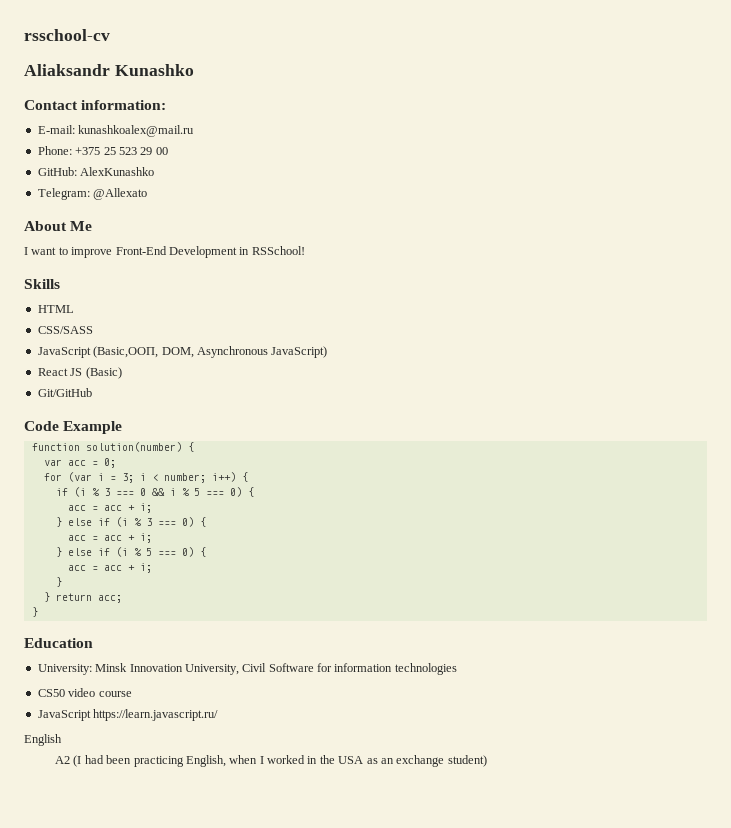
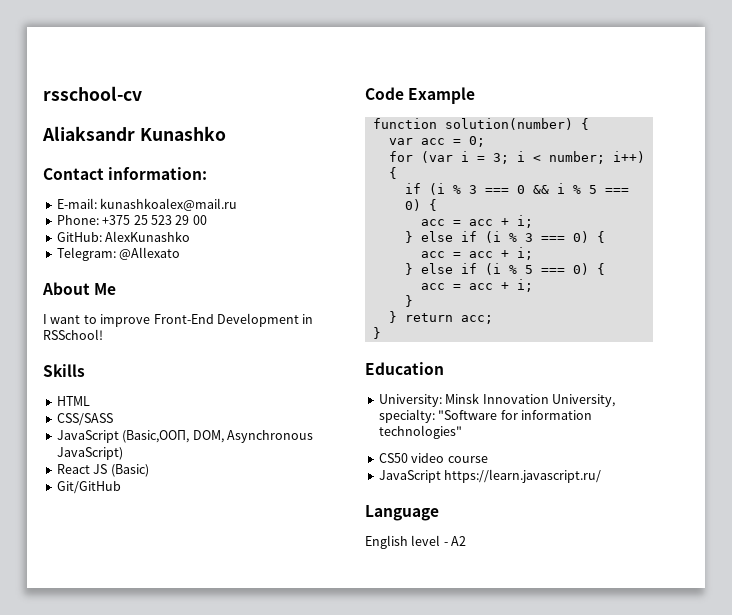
[242,663,314,672] Civil Software -> [378,409,498,423] specialty: "Software
[394,663,457,675] technologies -> [378,425,462,439] technologies"
(219, 715) none -> [365,505,439,521] // Language
[55,755,487,767] // A2 (I had been practicing English, when I worked in the USA as an exchange student) -> [411,535,467,546] level - A2

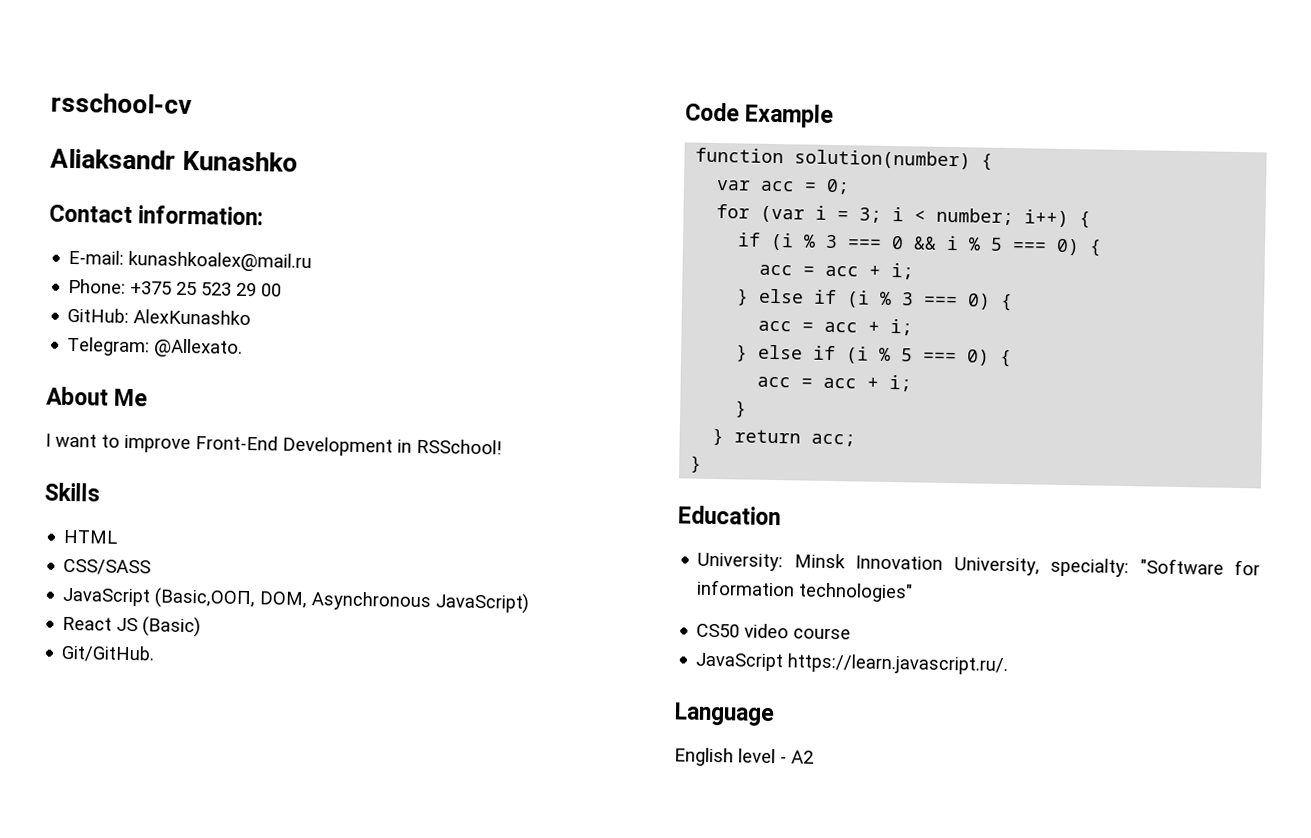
[119,247,181,260] @Allexato -> [153,338,244,358] @Allexato.
[56,481,121,494] Git/GitHub -> [61,644,156,663] Git/GitHub.
[444,469,602,483] https://learn.javascript.ru/ -> [787,653,1009,676] https://learn.javascript.ru/.

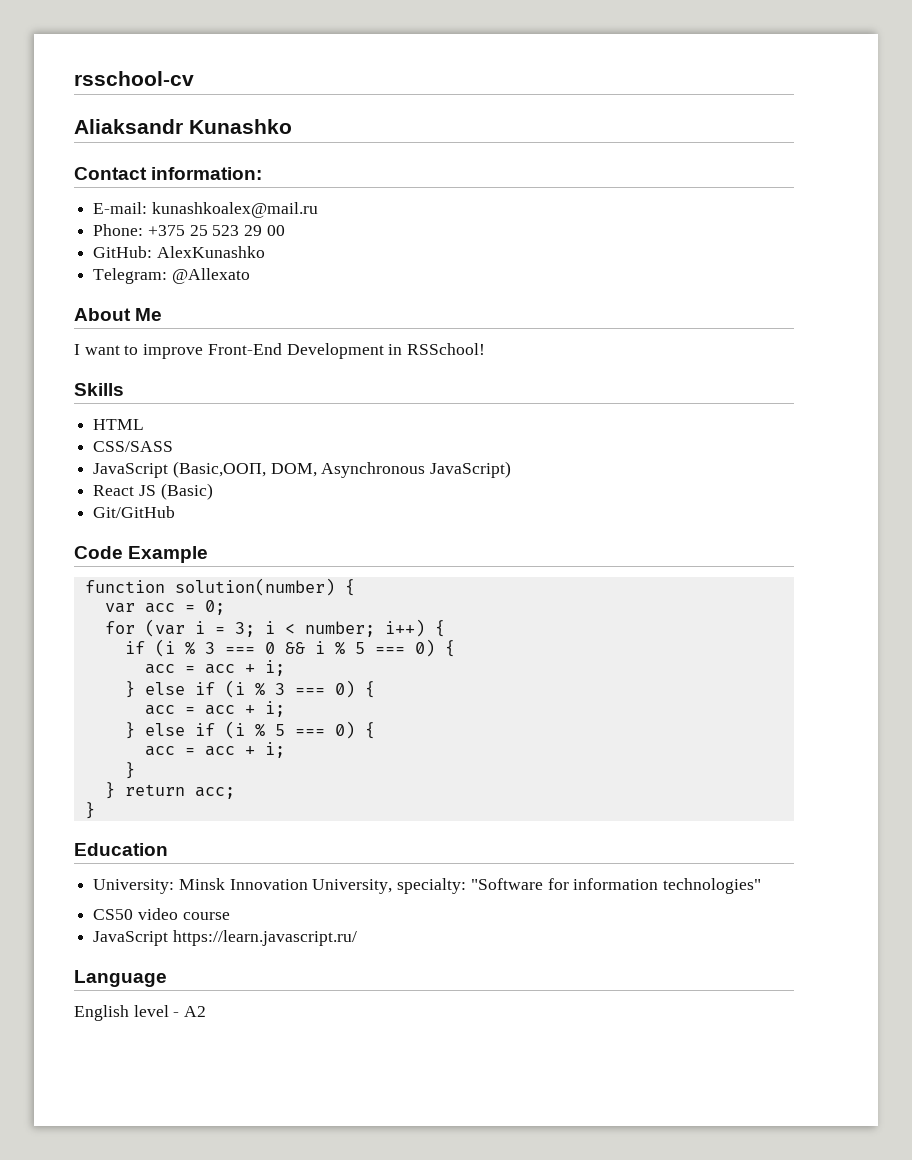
[153,338,244,358] @Allexato. -> [171,268,250,284] @Allexato
[61,644,156,663] Git/GitHub. -> [93,506,176,518] Git/GitHub
[787,653,1009,676] https://learn.javascript.ru/. -> [172,930,357,946] https://learn.javascript.ru/

